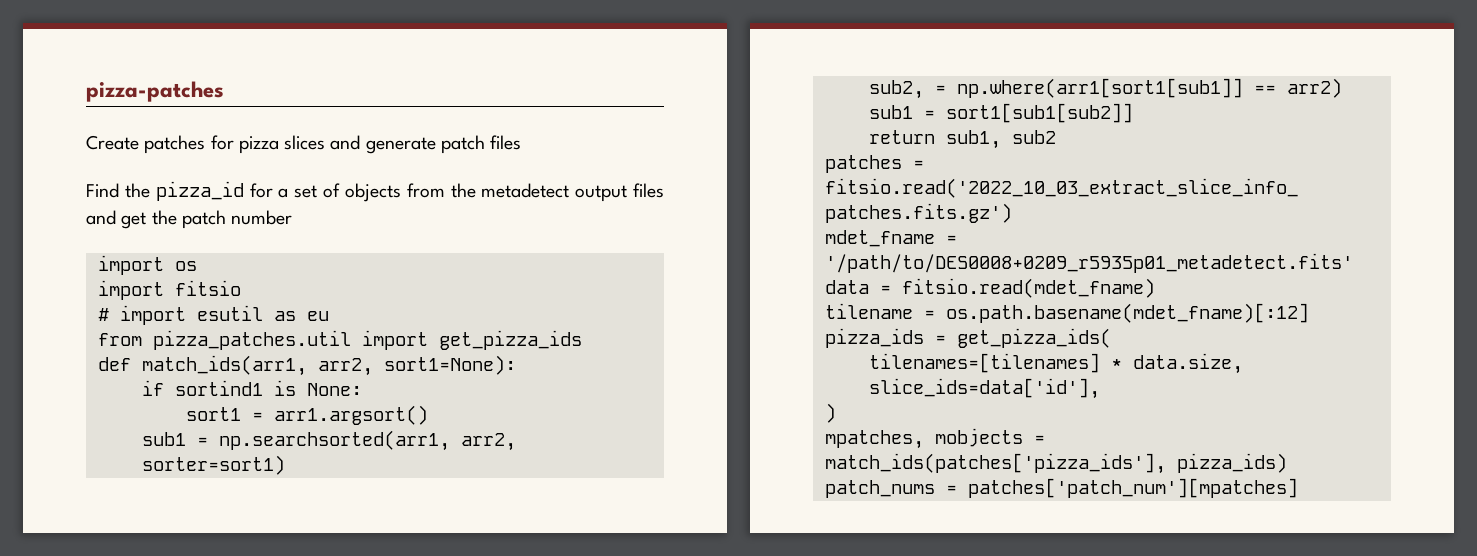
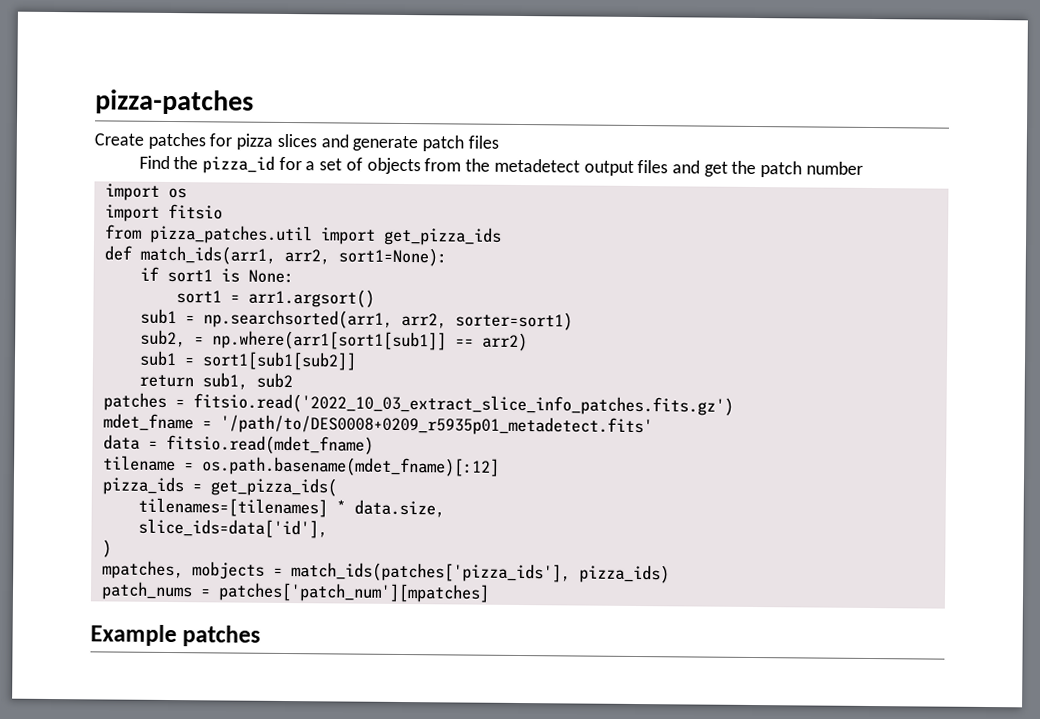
[97,305,329,325] // # import esutil as eu -> (223, 211) none
[174,380,263,396] sortind1 -> [166,268,213,283] sort1
(1298, 488) none -> [90,624,262,647] // Example patches

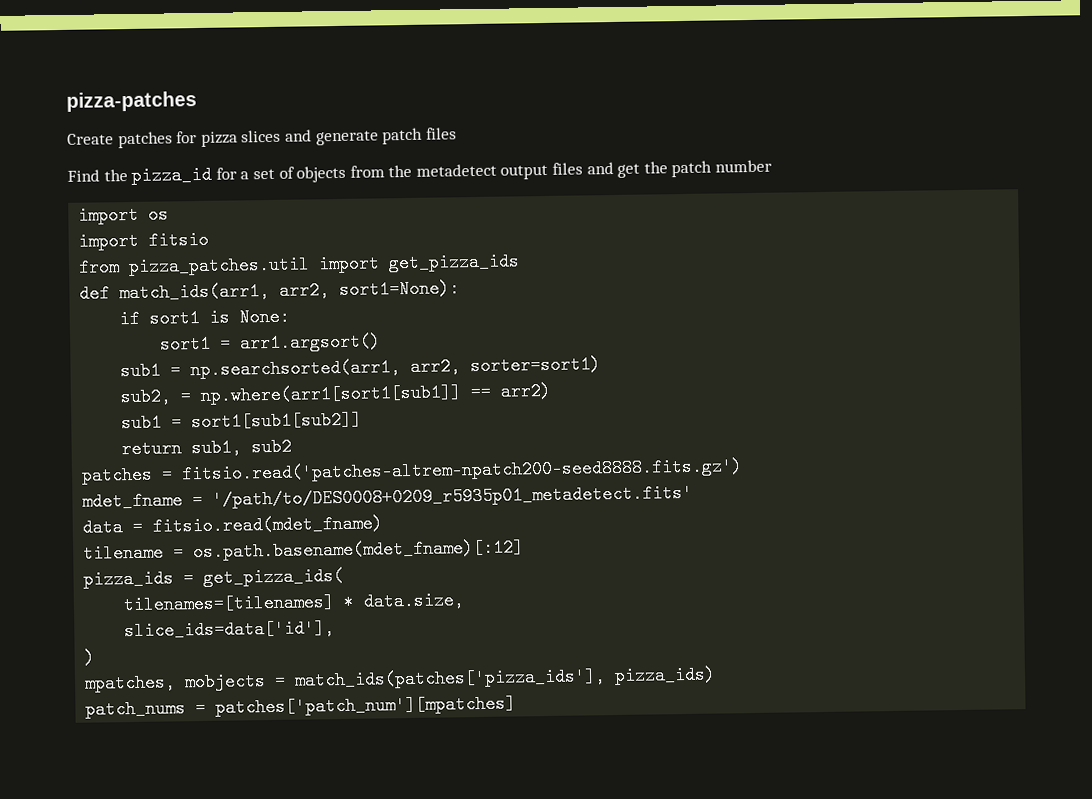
[192,393,734,416] fitsio.read('2022_10_03_extract_slice_info_patches.fits.gz') -> [181,457,744,484] fitsio.read('patches-altrem-npatch200-seed8888.fits.gz')
[90,624,262,647] // Example patches -> (517, 705) none

